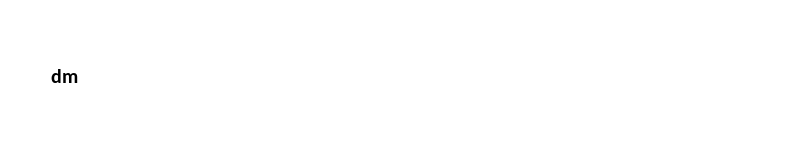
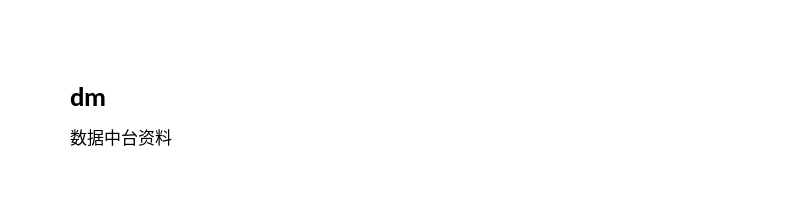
(78, 76) none -> [70,129,172,147] // 数据中台资料

